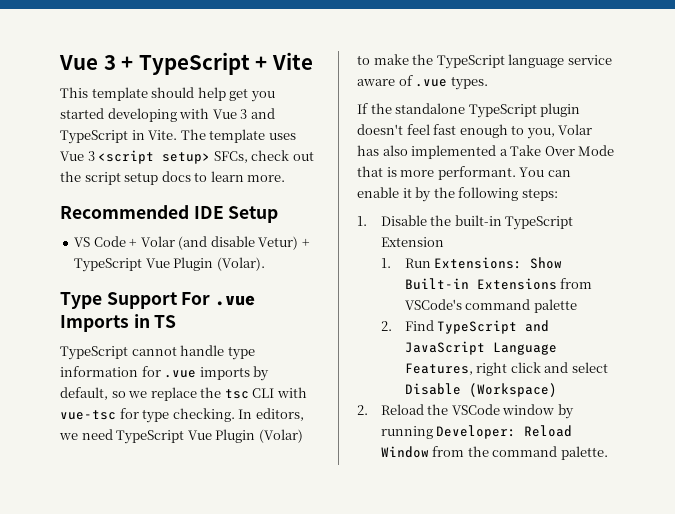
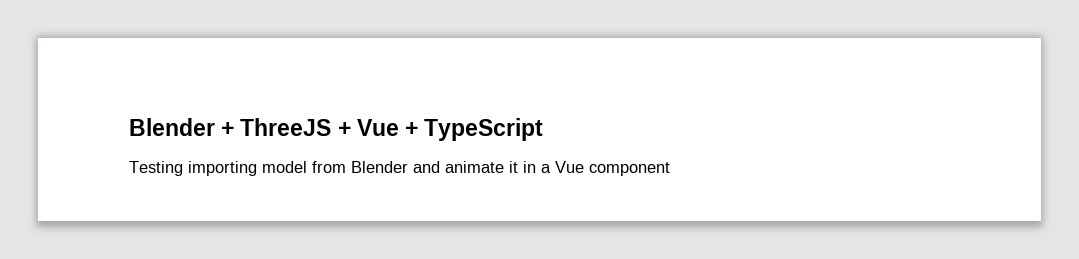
[59,52,313,75] [60,87,275,102] [60,108,275,122] [60,129,296,144] [60,150,314,164] [60,171,286,185] [60,205,279,223] [74,236,310,250] [74,257,265,272] [60,292,256,309] [60,314,177,332] [60,345,255,360] [60,366,270,381] [60,387,307,401] [60,408,304,423] [59,429,303,444] [357,54,612,69] [357,75,488,90] [357,103,581,118] [357,124,593,139] [357,145,615,159] [357,166,571,180] [357,187,558,202] [357,215,574,230] [380,237,444,247] [380,257,563,269] [404,278,593,290] [404,299,577,313] [380,320,550,334] [404,341,557,355] [404,362,608,376] [404,383,557,397] [357,404,574,419] [380,425,573,439] [380,446,608,460] Vue 3 + TypeScript + Vite // This template should help get you started developing with Vue 3 and TypeScript in Vite. The template uses Vue 3 <script setup> SFCs, check out the script setup docs to learn more. // Recommended IDE Setup // VS Code + Volar (and disable Vetur) + TypeScript Vue Plugin (Volar). // Type Support For .vue Imports in TS // TypeScript cannot handle type information for .vue imports by default, so we replace the tsc CLI with vue-tsc for type checking. In editors, we need TypeScript Vue Plugin (Volar) to make the TypeScript language service aware of .vue types. // If the standalone TypeScript plugin doesn't feel fast enough to you, Volar has also implemented a Take Over Mode that is more performant. You can enable it by the following steps: // 1. Disable the built-in TypeScript Extension // 1. Run Extensions: Show Built-in Extensions from VSCode's command palette // 2. Find TypeScript and JavaScript Language Features, right click and select Disable (Workspace) // 2. Reload the VSCode window by running Developer: Reload Window from the command palette. -> [129,118,544,141] [129,161,670,176] Blender + ThreeJS + Vue + TypeScript // Testing importing model from Blender and animate it in a Vue component

